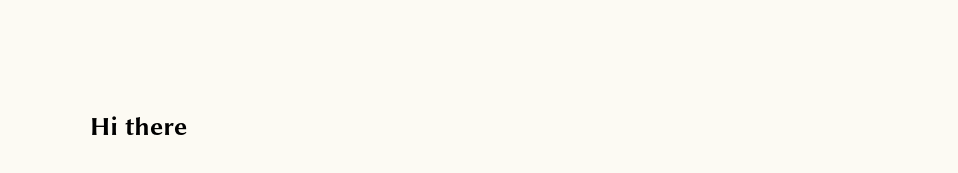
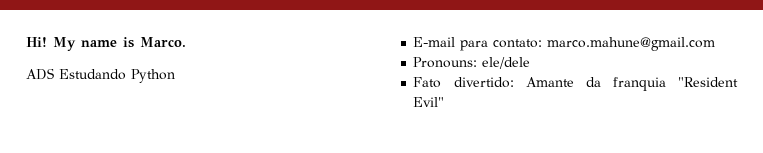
[90,116,188,135] Hi there -> [26,37,186,51] [26,68,175,83] [413,37,716,51] [413,57,531,69] [413,77,738,91] [413,97,445,107] Hi! My name is Marco. // ADS Estudando Python // E-mail para contato: marco.mahune@gmail.com // Pronouns: ele/dele // Fato divertido: Amante da franquia "Resident Evil"

